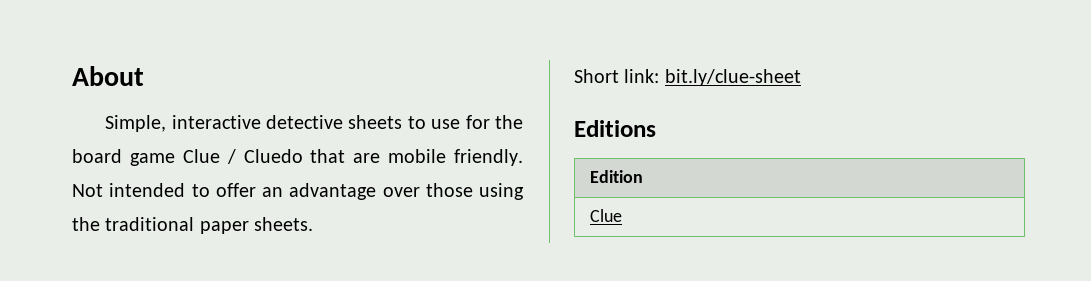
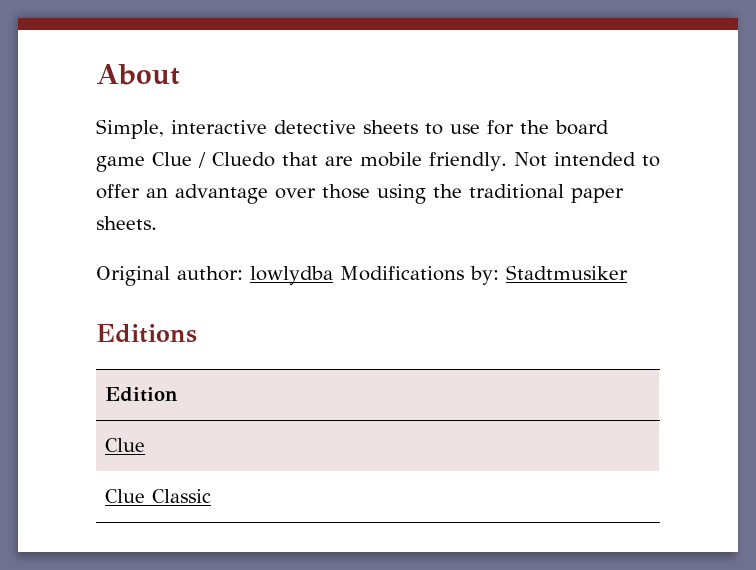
[574,69,801,86] Short link: bit.ly/clue-sheet -> [96,265,628,286] Original author: lowlydba Modifications by: Stadtmusiker
(622, 215) none -> [105,489,212,503] // Clue Classic

